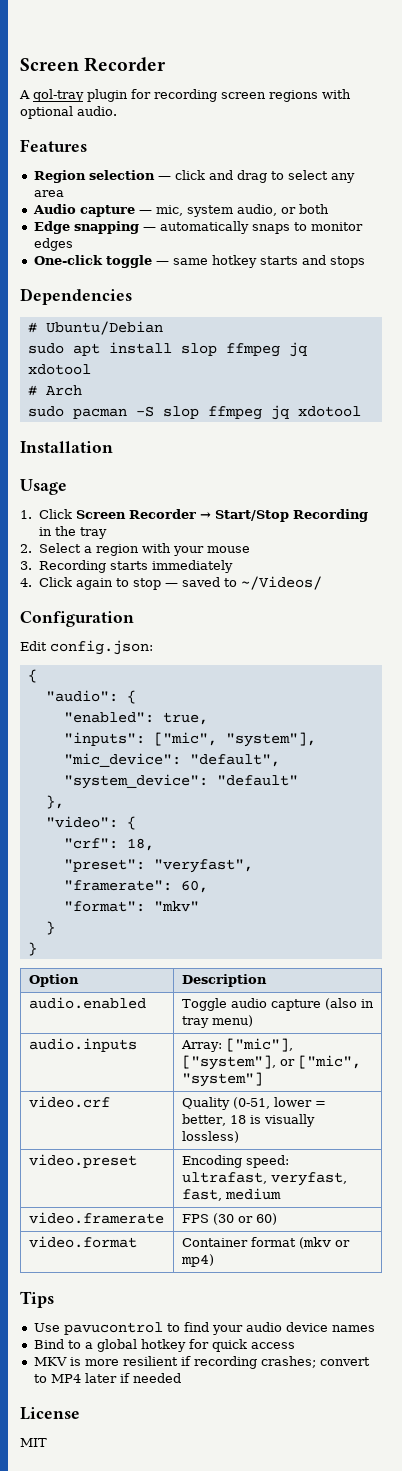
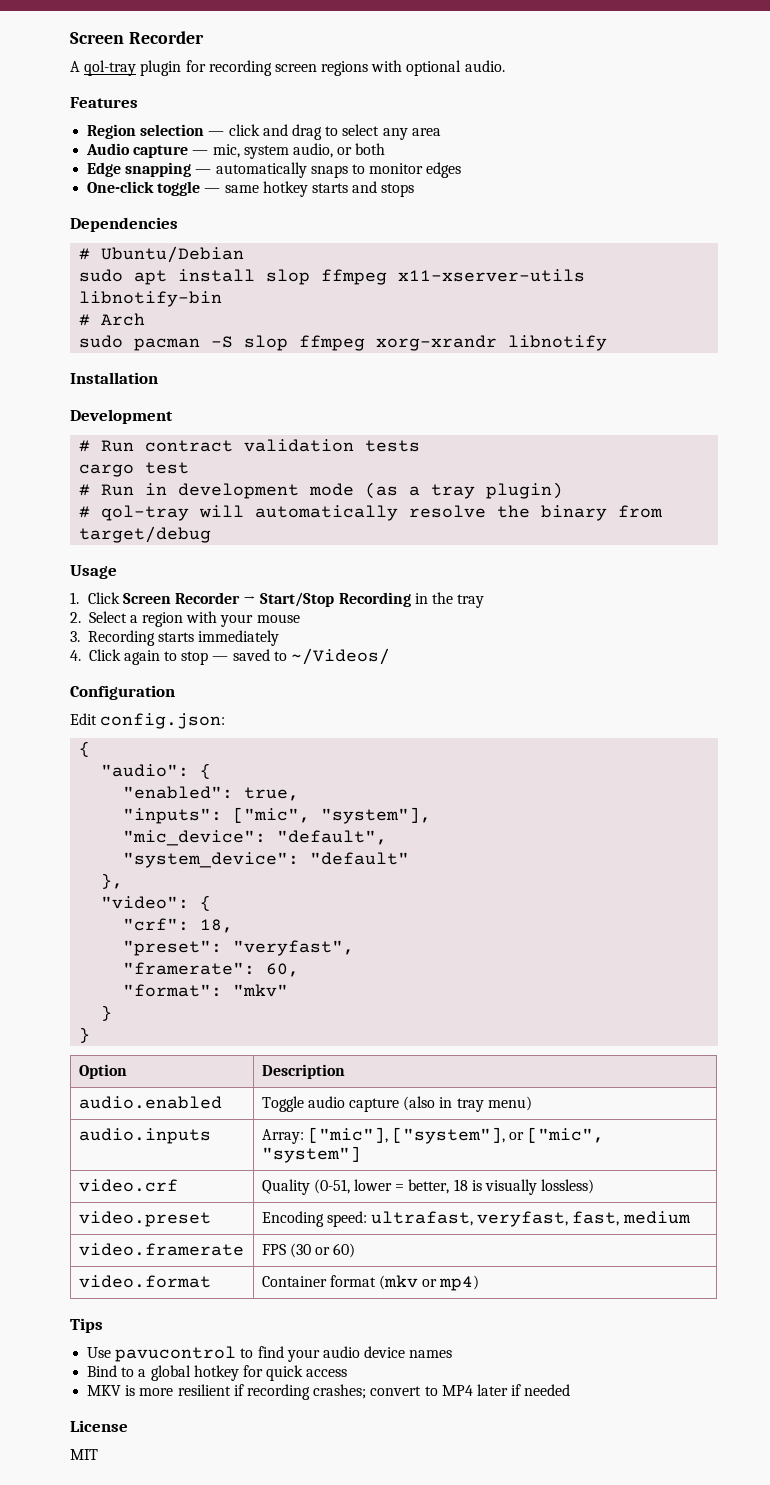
[288,342,307,357] [27,364,91,375] jq xdotool -> [398,269,586,282] [79,291,223,307] x11-xserver-utils libnotify-bin
[270,405,361,420] jq xdotool -> [376,335,608,351] xorg-xrandr libnotify
(113, 447) none -> [70,409,173,424] [79,439,421,452] [79,462,190,477] [79,482,564,499] [79,505,664,521] [79,526,212,543] // Development // # Run contract validation tests // cargo test // # Run in development mode (as a tray plugin) // # qol-tray will automatically resolve the binary from target/debug

